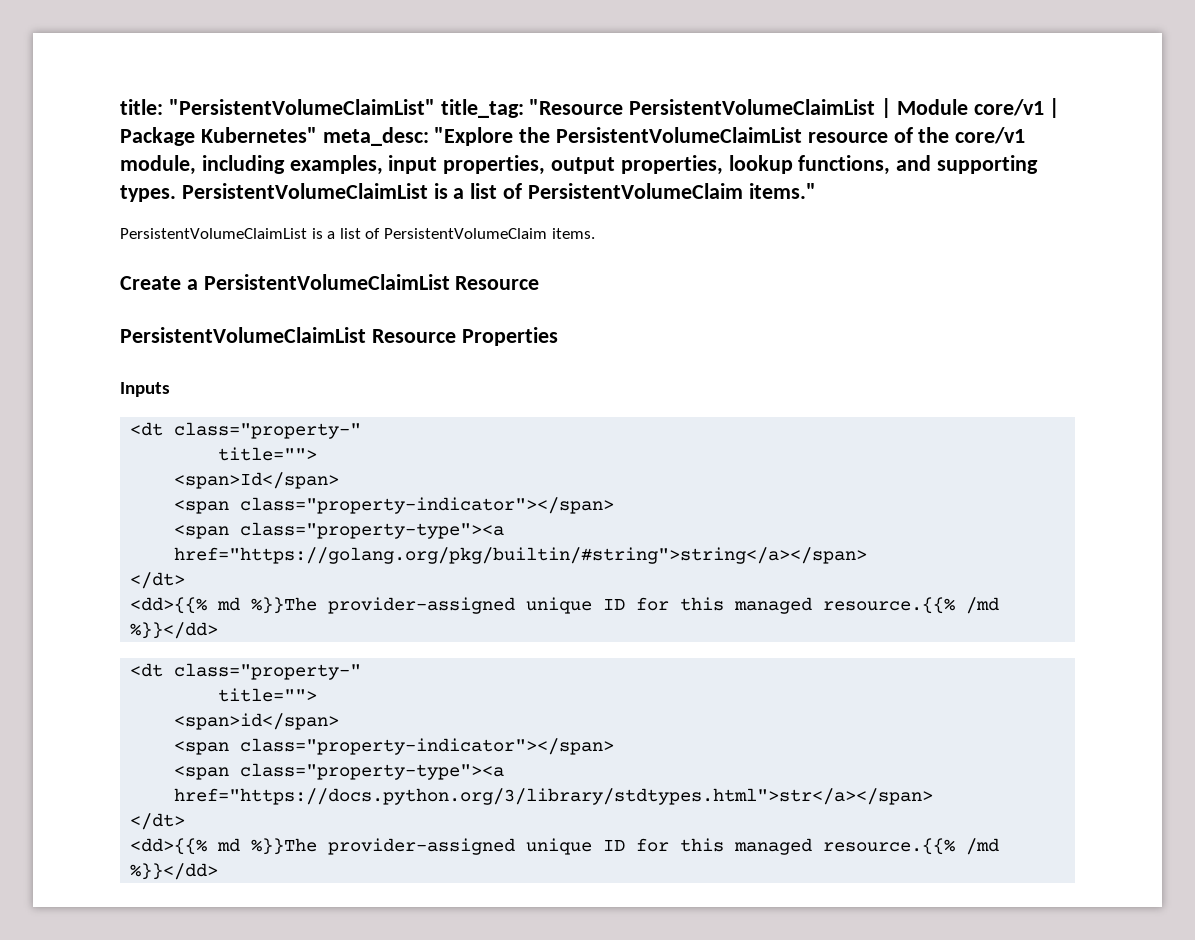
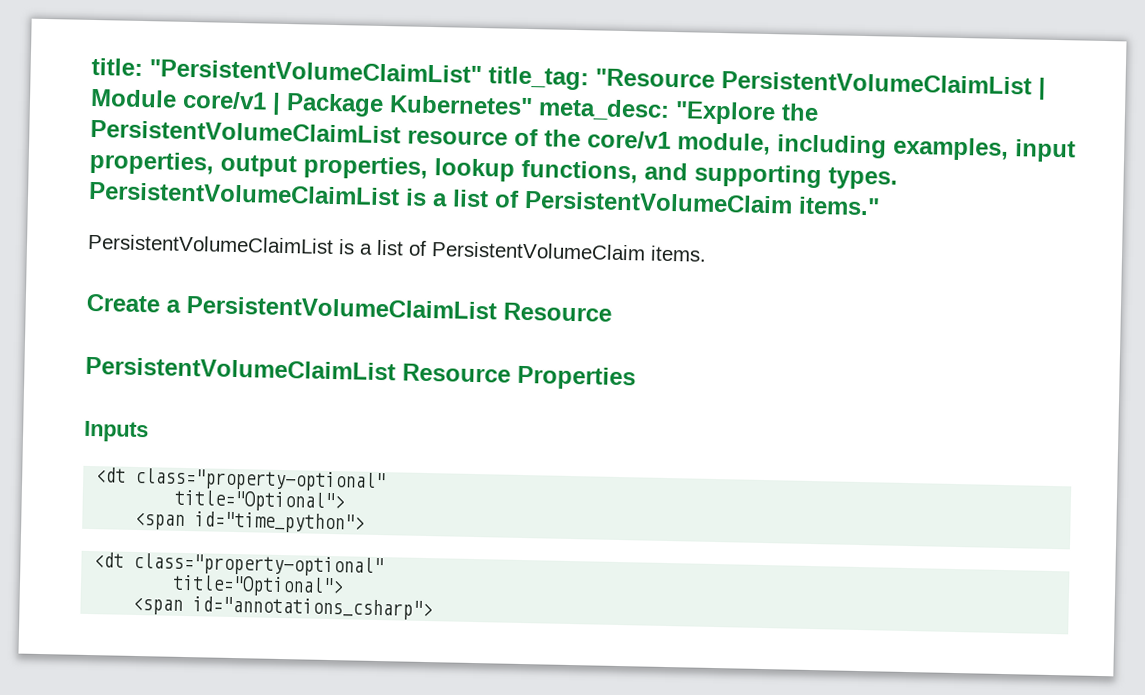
[174,422,362,439] [218,447,318,461] [174,472,340,489] [174,497,615,514] [174,522,505,539] [174,547,868,564] [130,572,186,589] [130,597,1000,614] [130,622,219,639] [130,663,362,680] [218,688,318,702] [174,713,340,730] [174,738,615,755] [174,763,505,780] [174,788,934,805] [130,813,186,830] [130,838,1000,855] [130,863,219,880] class="property-" // title=""> // <span>Id</span> // <span class="property-indicator"></span> // <span class="property-type"><a href="https://golang.org/pkg/builtin/#string">string</a></span> // </dt> // <dd>{{% md %}}The provider-assigned unique ID for this managed resource.{{% /md %}}</dd> // <dt class="property-" // title=""> // <span>id</span> // <span class="property-indicator"></span> // <span class="property-type"><a href="https://docs.python.org/3/library/stdtypes.html">str</a></span> // </dt> // <dd>{{% md %}}The provider-assigned unique ID for this managed resource.{{% /md %}}</dd> -> [135,467,387,493] [174,489,346,513] [134,511,366,534] [93,552,385,578] [172,574,345,598] [132,596,434,621] class="property-optional" // title="Optional"> // <span id="time_python"> // <dt class="property-optional" // title="Optional"> // <span id="annotations_csharp">

